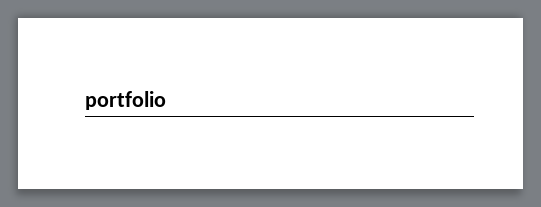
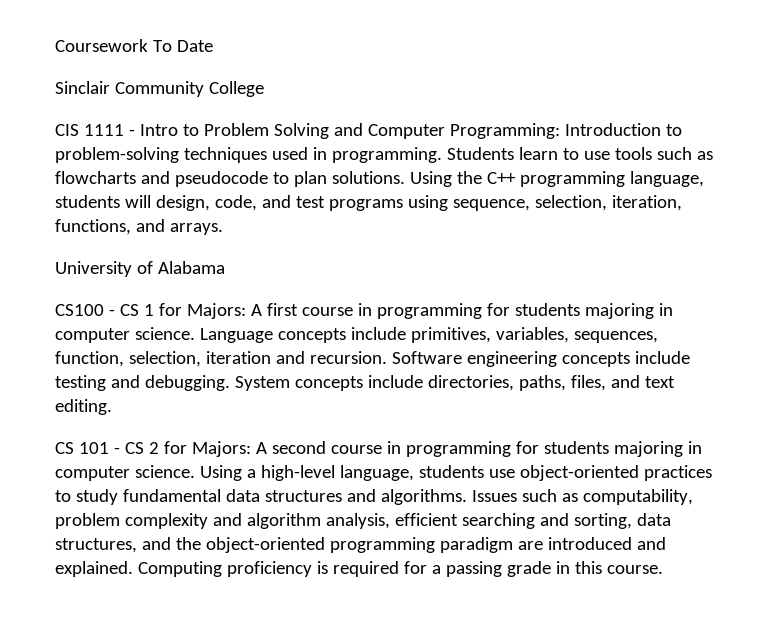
[85,91,166,110] portfolio -> [55,39,213,52] [55,81,264,97] [55,123,682,139] [55,147,713,163] [55,171,704,187] [55,195,682,211] [55,219,223,235] [55,261,225,277] [55,303,673,319] [55,327,658,343] [55,351,690,367] [55,375,675,391] [55,399,112,415] [55,441,702,457] [55,465,712,481] [55,489,693,505] [55,513,671,529] [55,537,666,553] [55,561,663,577] Coursework To Date // Sinclair Community College // CIS 1111 - Intro to Problem Solving and Computer Programming: Introduction to problem-solving techniques used in programming. Students learn to use tools such as flowcharts and pseudocode to plan solutions. Using the C++ programming language, students will design, code, and test programs using sequence, selection, iteration, functions, and arrays. // University of Alabama // CS100 - CS 1 for Majors: A first course in programming for students majoring in computer science. Language concepts include primitives, variables, sequences, function, selection, iteration and recursion. Software engineering concepts include testing and debugging. System concepts include directories, paths, files, and text editing. // CS 101 - CS 2 for Majors: A second course in programming for students majoring in computer science. Using a high-level language, students use object-oriented practices to study fundamental data structures and algorithms. Issues such as computability, problem complexity and algorithm analysis, efficient searching and sorting, data structures, and the object-oriented programming paradigm are introduced and explained. Computing proficiency is required for a passing grade in this course.

